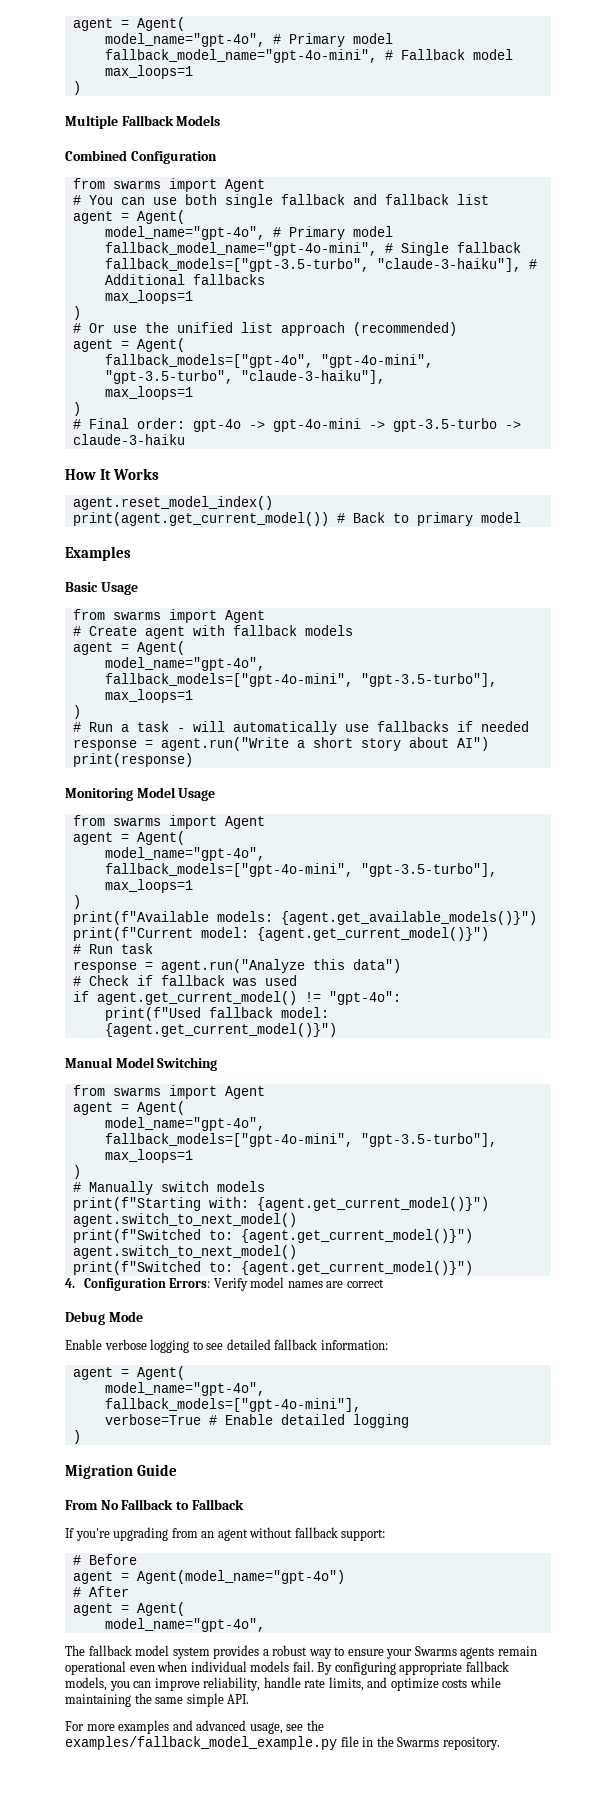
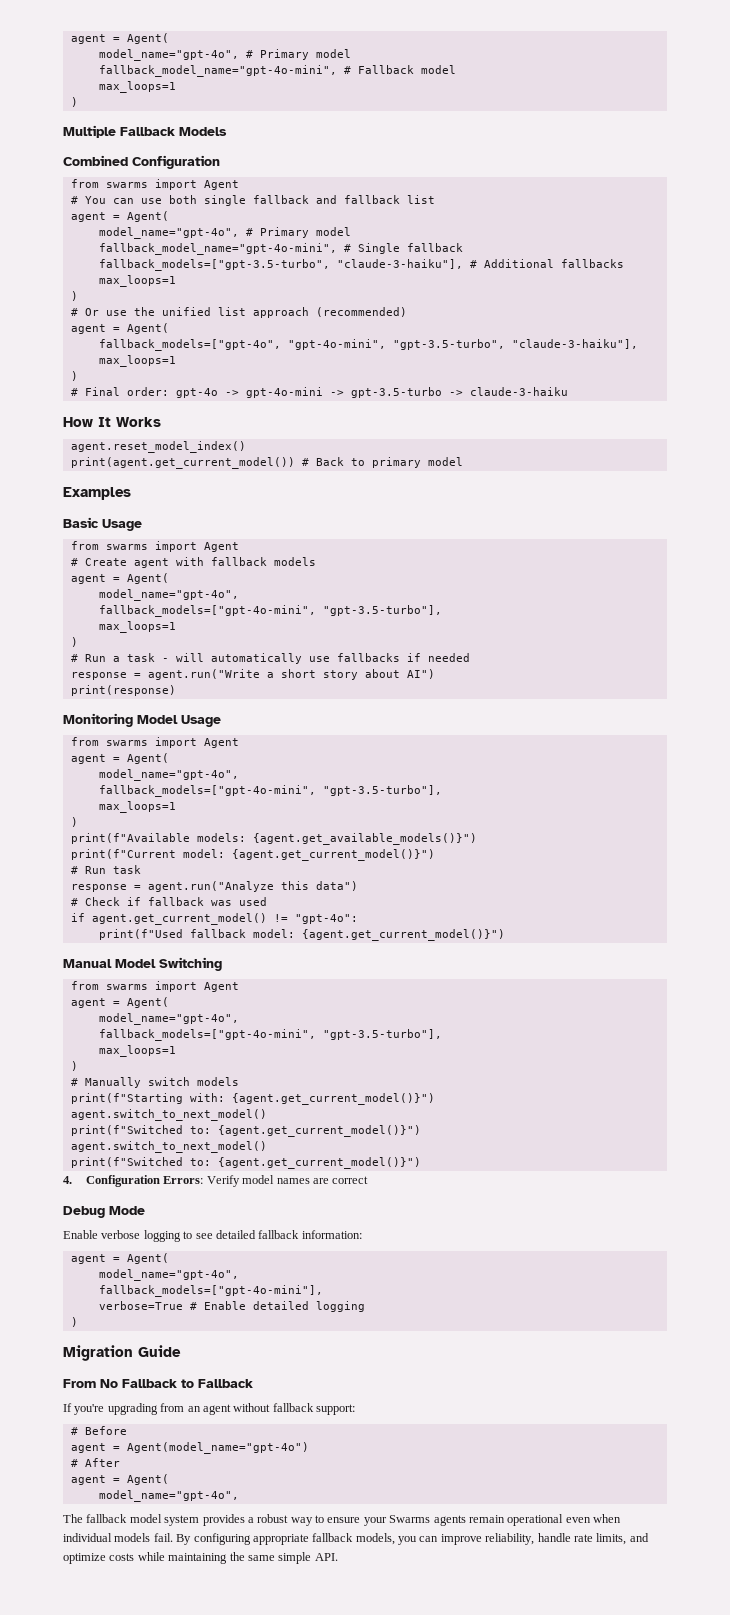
[65,1720,324,1734] [65,1736,500,1750] // For more examples and advanced usage, see the examples/fallback_model_example.py file in the Swarms repository. -> (338, 1557) none

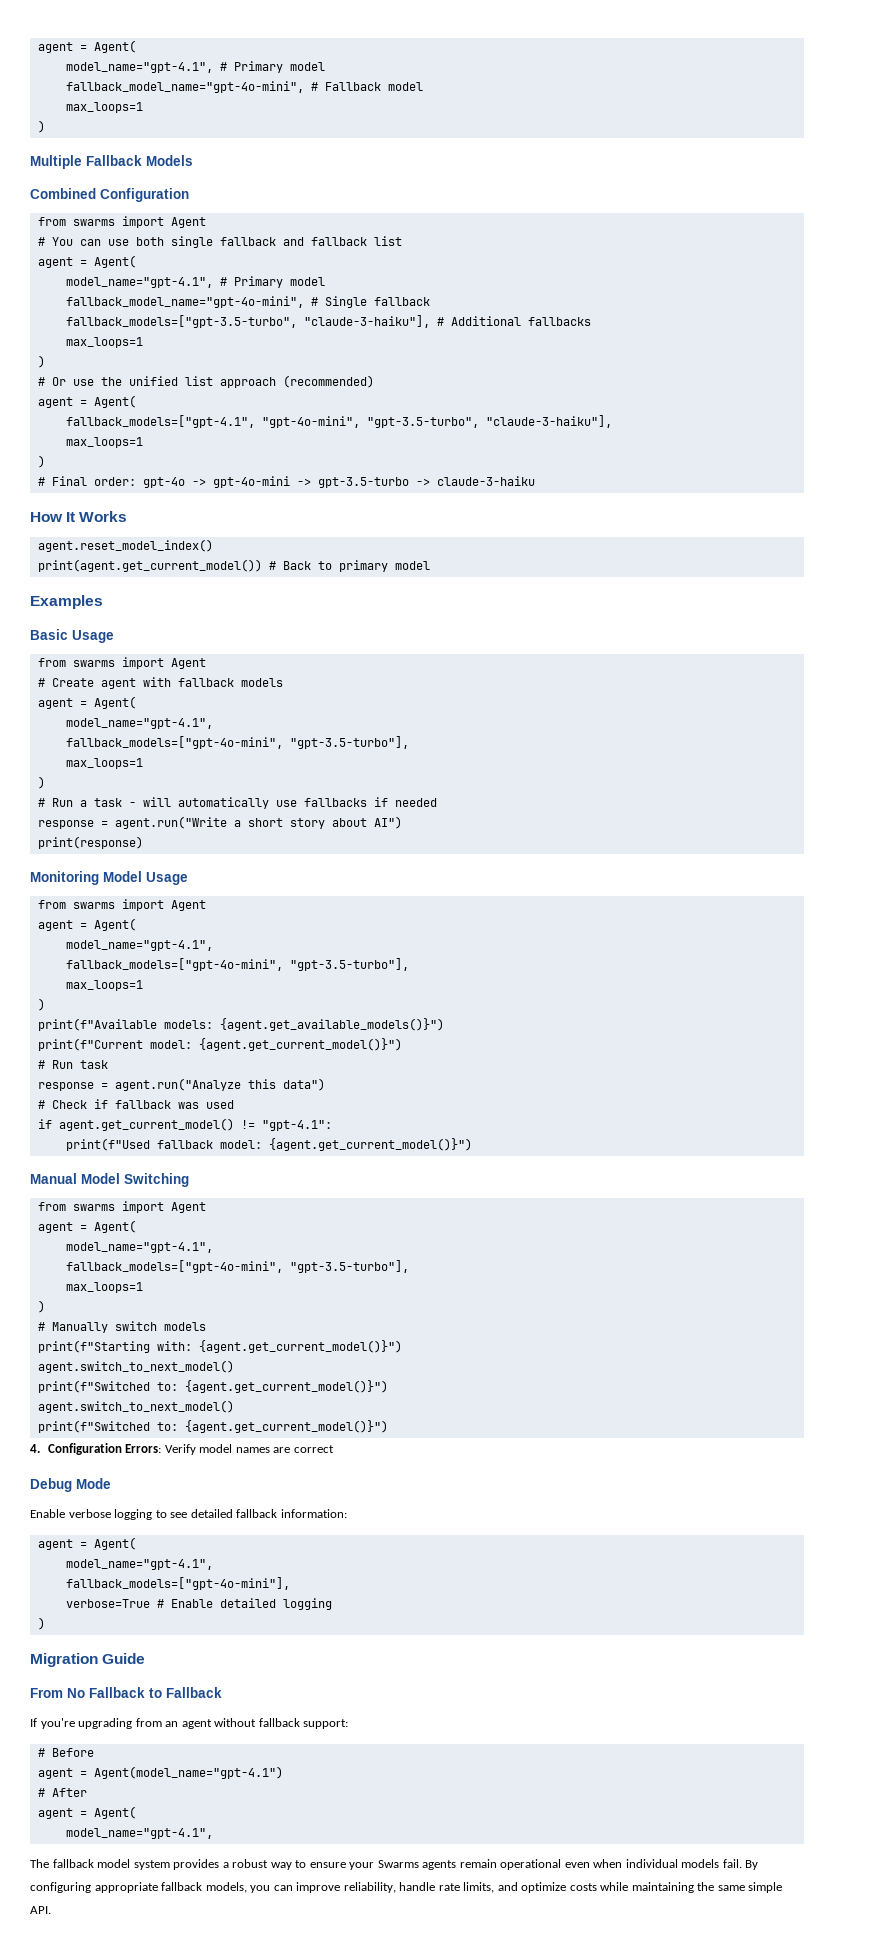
[70,33,169,44] [98,49,239,61] agent = Agent( // model_name="gpt-4o", -> [37,40,136,53] [65,62,213,73] agent = Agent( // model_name="gpt-4.1",
[98,227,239,239] model_name="gpt-4o", -> [65,277,213,288] model_name="gpt-4.1",
[98,339,281,351] fallback_models=["gpt-4o", -> [65,415,255,428] fallback_models=["gpt-4.1",
[98,589,239,601] model_name="gpt-4o", -> [65,718,213,729] model_name="gpt-4.1",
[98,769,239,781] model_name="gpt-4o", -> [65,940,213,951] model_name="gpt-4.1",
[294,914,358,924] "gpt-4o": -> [261,1120,332,1131] "gpt-4.1":
[98,1013,239,1025] model_name="gpt-4o", -> [65,1242,213,1253] model_name="gpt-4.1",
[98,1269,239,1281] model_name="gpt-4o", -> [65,1559,213,1570] model_name="gpt-4.1",
[126,1442,309,1454] Agent(model_name="gpt-4o") -> [93,1766,283,1779] Agent(model_name="gpt-4.1")
[98,1490,239,1502] model_name="gpt-4o", -> [65,1828,213,1839] model_name="gpt-4.1",

